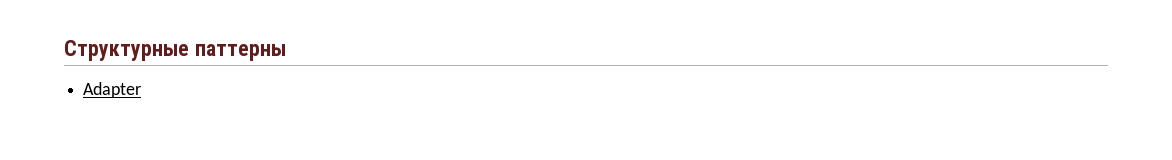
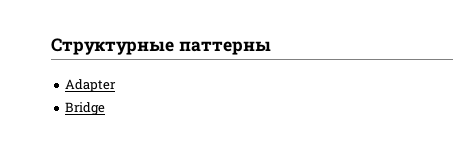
(142, 90) none -> [65,102,106,115] // Bridge

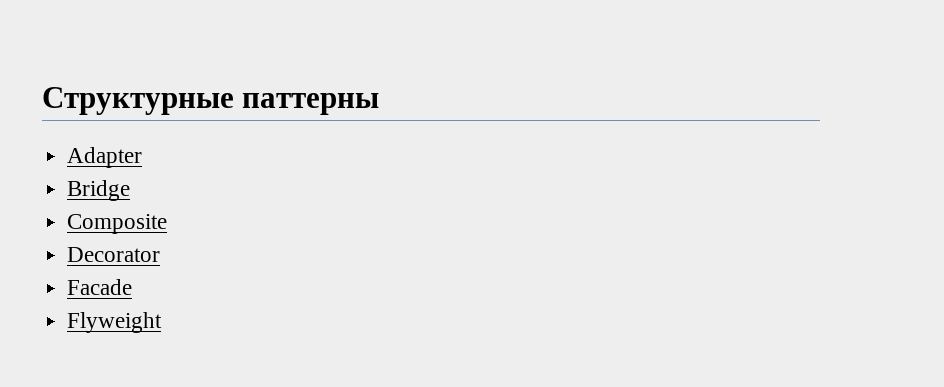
(106, 108) none -> [67,214,168,234] [67,247,161,262] [67,279,133,295] [67,312,163,333] // Composite // Decorator // Facade // Flyweight

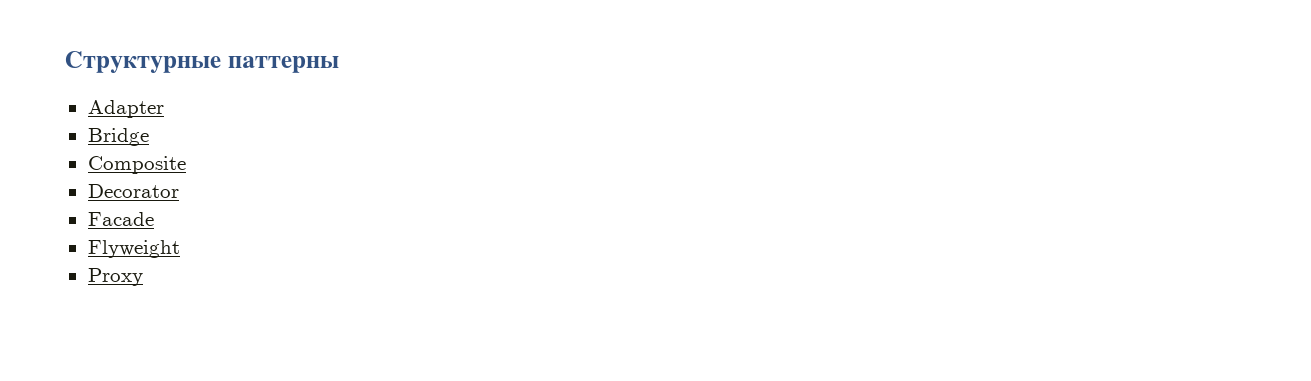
(163, 322) none -> [87,268,143,286] // Proxy

